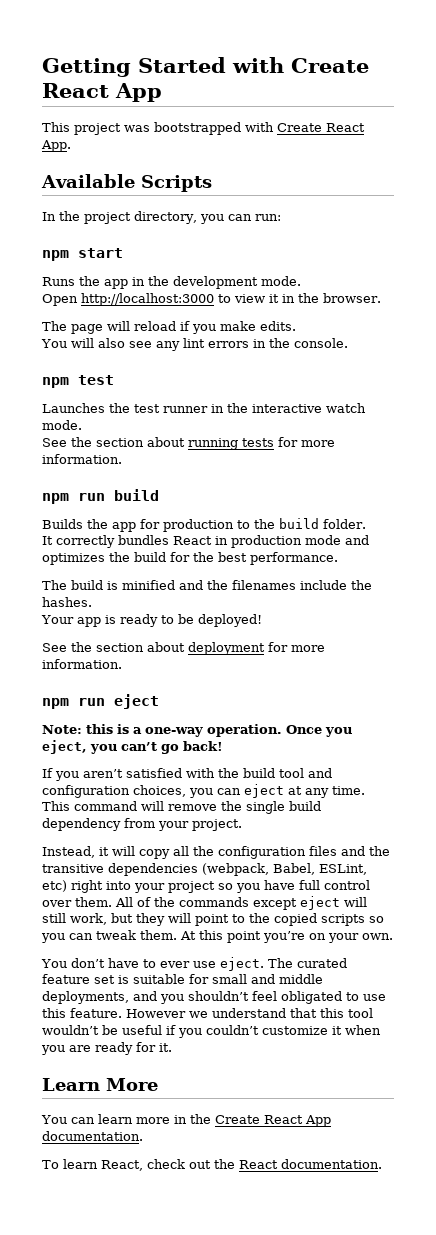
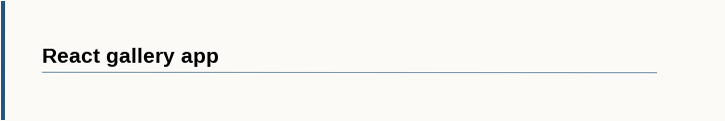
[42,57,369,77] [42,83,162,102] [42,122,365,135] [41,140,71,152] [41,174,212,192] [42,211,281,224] [42,248,123,261] [42,276,301,289] [42,293,381,306] [42,321,296,334] [41,338,348,351] [42,375,114,388] [42,403,366,413] [42,420,82,430] [42,437,335,450] [42,454,122,464] [42,489,159,504] [42,518,366,532] [42,535,369,548] [42,552,338,565] [42,580,372,590] [42,597,92,607] [41,614,262,627] [42,642,325,655] [42,659,122,669] [42,694,159,709] [42,724,352,737] [42,740,223,754] [42,768,332,781] [42,784,365,798] [42,801,321,814] [42,818,242,831] [42,846,390,859] [42,863,367,876] [42,880,370,893] [42,896,367,910] [42,913,384,926] [41,930,393,943] [41,957,347,971] [42,974,323,984] [42,991,386,1004] [42,1008,373,1018] [42,1025,381,1038] [41,1042,172,1055] [42,1078,158,1091] [41,1114,331,1127] [42,1131,143,1141] [42,1159,382,1171] Getting Started with Create React App // This project was bootstrapped with Create React App. // Available Scripts // In the project directory, you can run: // npm start // Runs the app in the development mode. // Open http://localhost:3000 to view it in the browser. // The page will reload if you make edits. // You will also see any lint errors in the console. // npm test // Launches the test runner in the interactive watch mode. // See the section about running tests for more information. // npm run build // Builds the app for production to the build folder. // It correctly bundles React in production mode and optimizes the build for the best performance. // The build is minified and the filenames include the hashes. // Your app is ready to be deployed! // See the section about deployment for more information. // npm run eject // Note: this is a one-way operation. Once you eject, you can’t go back! // If you aren’t satisfied with the build tool and configuration choices, you can eject at any time. This command will remove the single build dependency from your project. // Instead, it will copy all the configuration files and the transitive dependencies (webpack, Babel, ESLint, etc) right into your project so you have full control over them. All of the commands except eject will still work, but they will point to the copied scripts so you can tweak them. At this point you’re on your own. // You don’t have to ever use eject. The curated feature set is suitable for small and middle deployments, and you shouldn’t feel obligated to use this feature. However we understand that this tool wouldn’t be useful if you couldn’t customize it when you are ready for it. // Learn More // You can learn more in the Create React App documentation. // To learn React, check out the React documentation. -> [41,47,220,67] React gallery app

